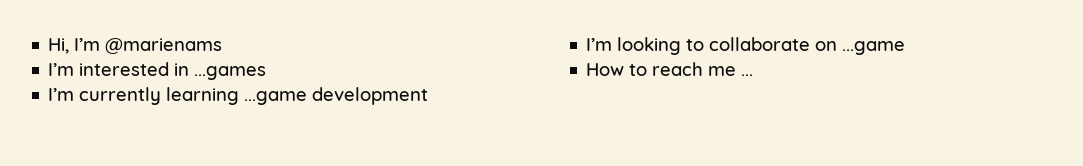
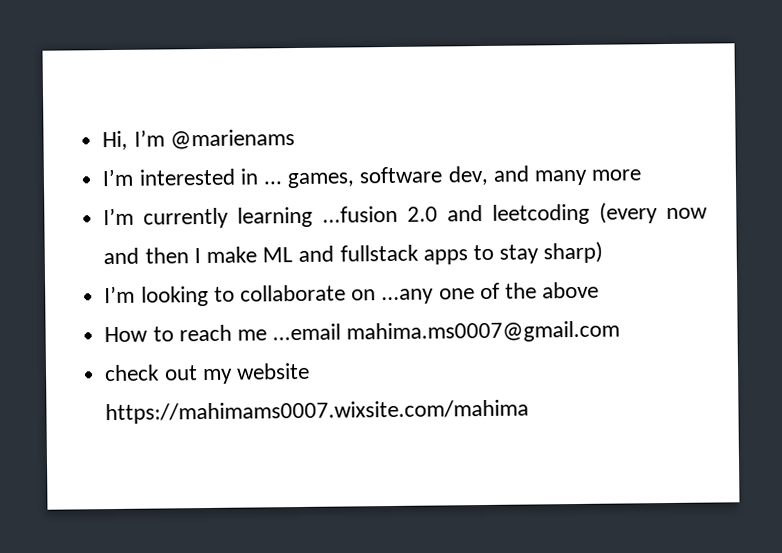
[194,66,267,80] [48,87,429,105] ...games // I’m currently learning ...game development -> [262,165,642,189] [103,202,708,229] [103,241,604,265] ... games, software dev, and many more // I’m currently learning ...fusion 2.0 and leetcoding (every now and then I make ML and fullstack apps to stay sharp)
[842,41,906,55] ...game -> [381,281,600,305] ...any one of the above
[741,74,754,76] ... -> [272,320,621,344] [104,362,310,385] [105,399,530,425] ...email mahima.ms0007@gmail.com // check out my website https://mahimams0007.wixsite.com/mahima

